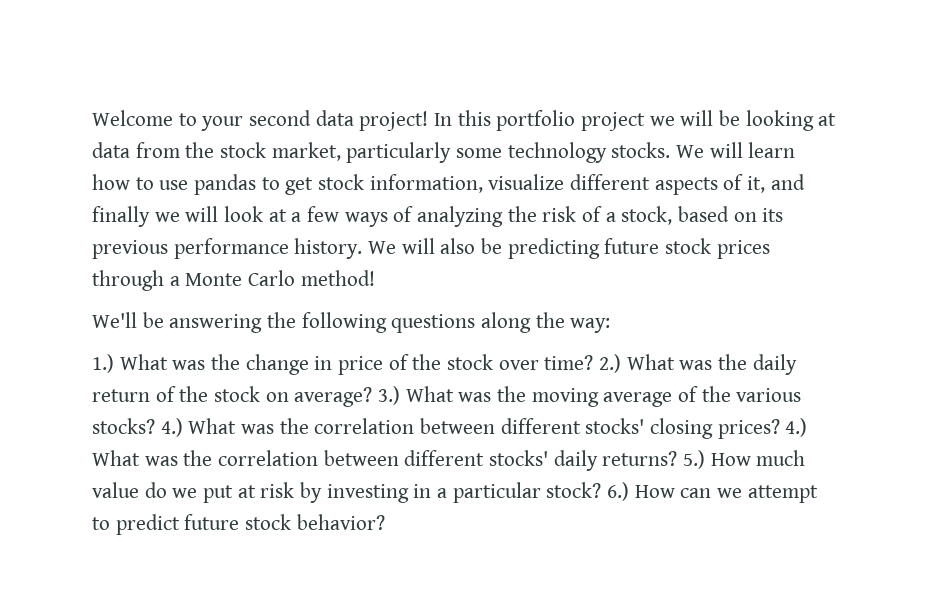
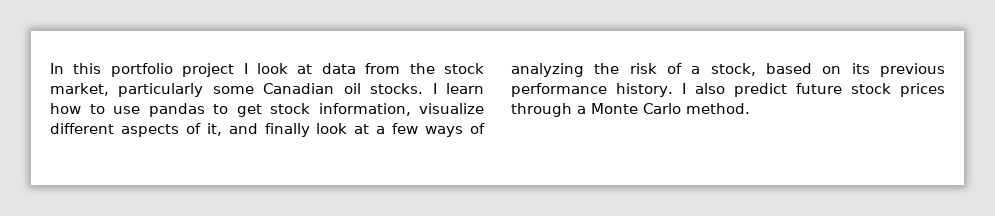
[92,110,814,131] Welcome to your second data project! In this portfolio project we will be looking -> [50,63,288,77] In this portfolio project I look
[507,142,743,163] technology stocks. We will -> [263,83,437,94] Canadian oil stocks. I
[154,206,219,222] we will -> (310, 130) none
[368,238,600,259] We will also be predicting -> [681,83,787,97] I also predict
[300,270,375,286] [92,312,611,333] [92,354,797,375] [92,386,802,407] [92,418,808,439] [92,450,806,471] [92,482,818,503] [92,514,385,535] method! // We'll be answering the following questions along the way: // 1.) What was the change in price of the stock over time? 2.) What was the daily return of the stock on average? 3.) What was the moving average of the various stocks? 4.) What was the correlation between different stocks' closing prices? 4.) What was the correlation between different stocks' daily returns? 5.) How much value do we put at risk by investing in a particular stock? 6.) How can we attempt to predict future stock behavior? -> [686,103,750,114] method.

